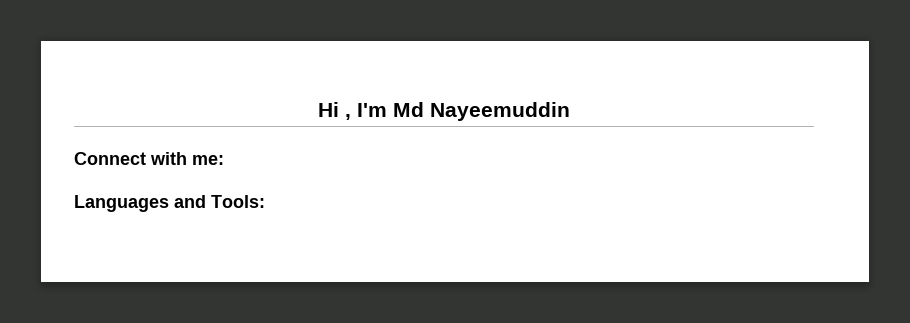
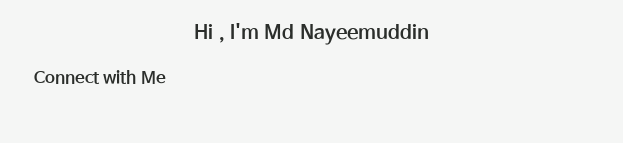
[192,155,224,165] [74,195,265,212] me: // Languages and Tools: -> [140,71,166,84] Me

